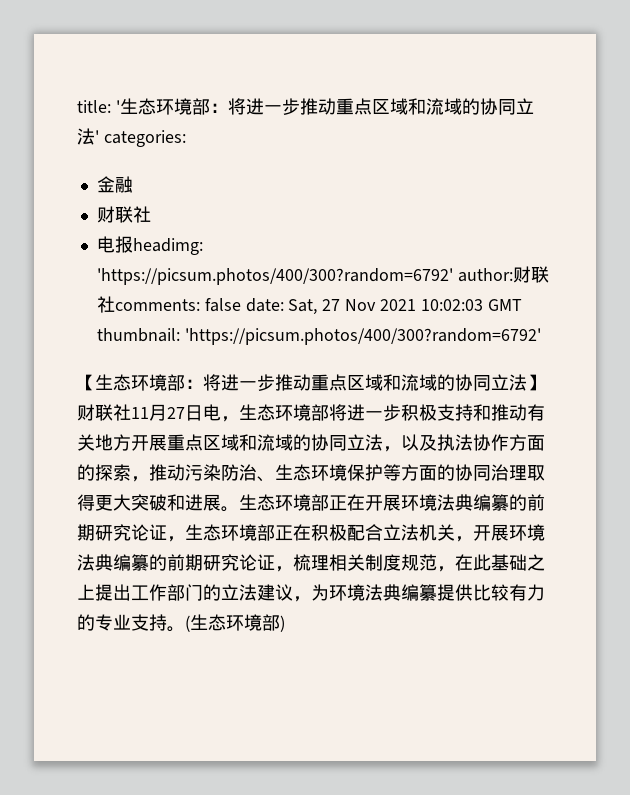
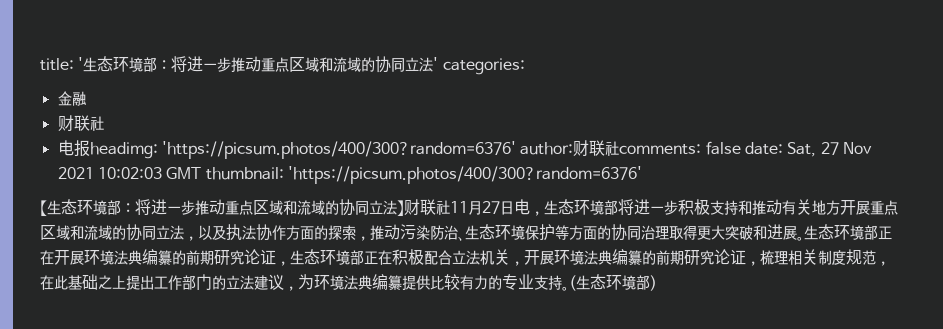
[96,268,453,285] 'https://picsum.photos/400/300?random=6792' -> [161,141,516,159] 'https://picsum.photos/400/300?random=6376'
[184,328,541,345] 'https://picsum.photos/400/300?random=6792' -> [287,166,642,184] 'https://picsum.photos/400/300?random=6376'

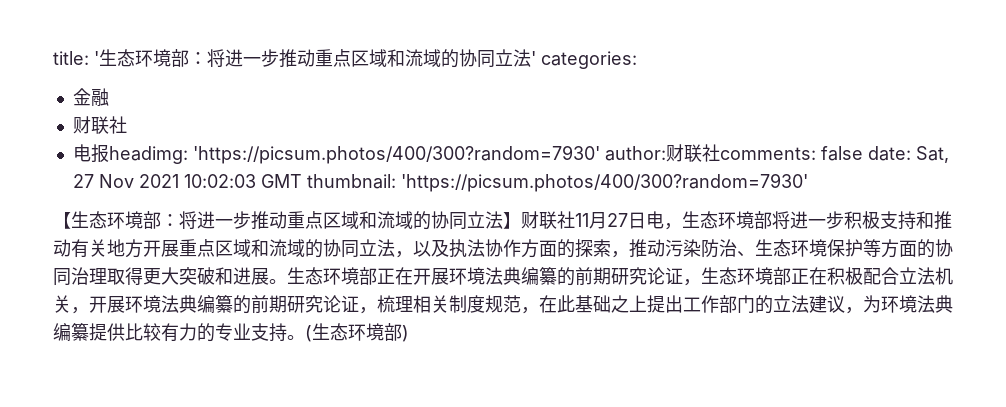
[161,141,516,159] 'https://picsum.photos/400/300?random=6376' -> [192,145,600,164] 'https://picsum.photos/400/300?random=7930'
[287,166,642,184] 'https://picsum.photos/400/300?random=6376' -> [400,173,808,192] 'https://picsum.photos/400/300?random=7930'

